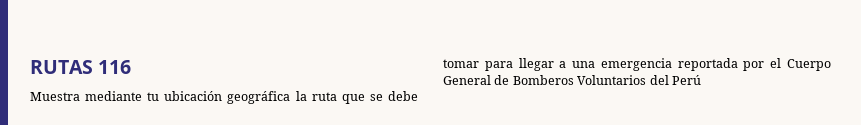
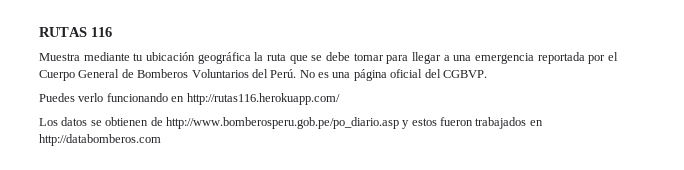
[671,75,701,85] Perú -> [270,69,487,81] [39,93,340,105] [39,117,543,129] [39,134,161,146] Perú. No es una página oficial del CGBVP. // Puedes verlo funcionando en http://rutas116.herokuapp.com/ // Los datos se obtienen de http://www.bomberosperu.gob.pe/po_diario.asp y estos fueron trabajados en http://databomberos.com

